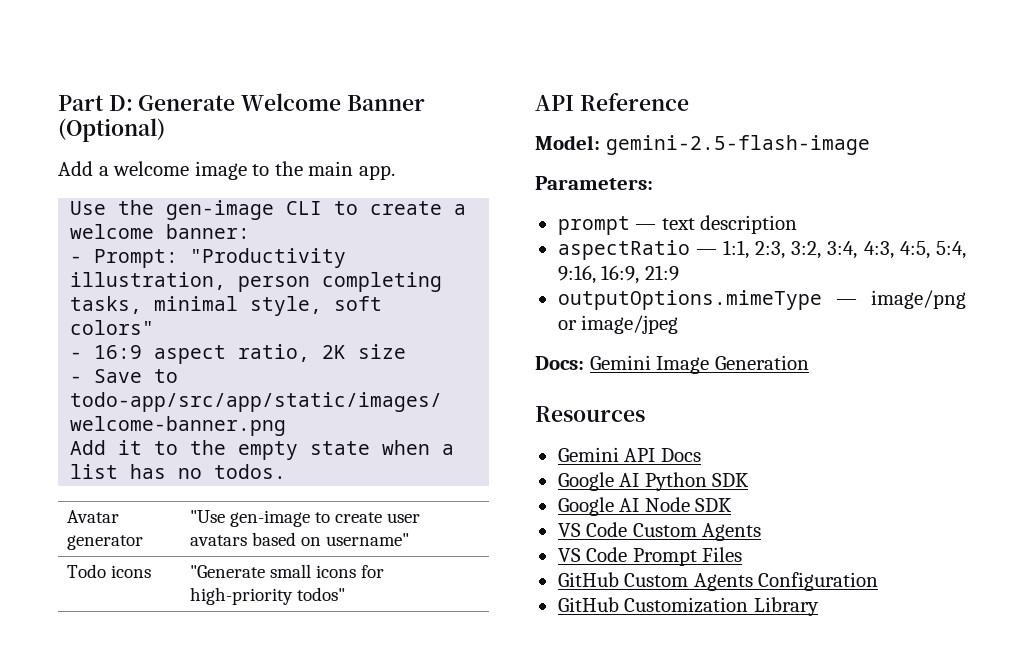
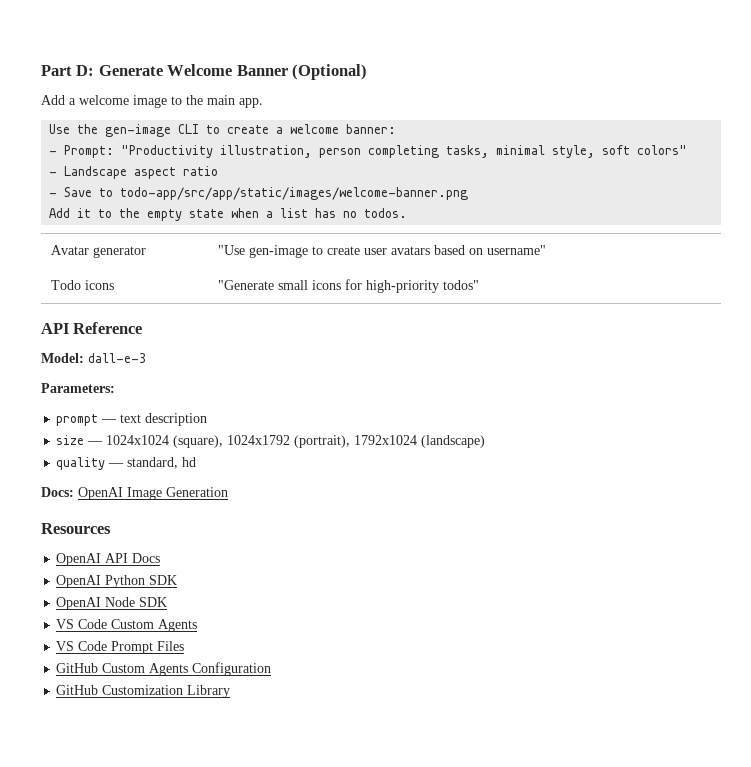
[94,344,407,364] 16:9 aspect ratio, 2K size -> [64,166,219,179] Landscape aspect ratio
[605,135,870,155] gemini-2.5-flash-image -> [88,353,146,363] dall-e-3
[557,240,966,260] [557,265,679,284] [557,290,966,310] [557,315,679,334] aspectRatio — 1:1, 2:3, 3:2, 3:4, 4:3, 4:5, 5:4, 9:16, 16:9, 21:9 // outputOptions.mimeType — image/png or image/jpeg -> [56,435,486,448] [56,457,197,470] size — 1024x1024 (square), 1024x1792 (portrait), 1792x1024 (landscape) // quality — standard, hd
[589,355,651,370] Gemini -> [78,487,123,500] OpenAI
[557,447,619,462] Gemini -> [56,553,102,566] OpenAI
[557,472,640,491] Google AI -> [56,575,102,588] OpenAI
[557,497,640,516] Google AI -> [56,597,102,610] OpenAI

